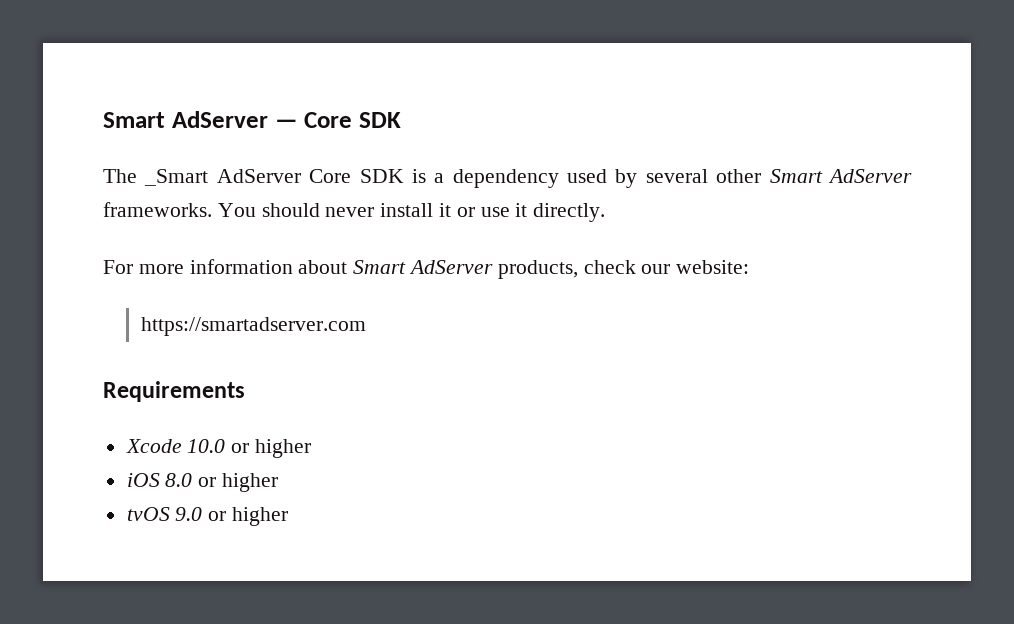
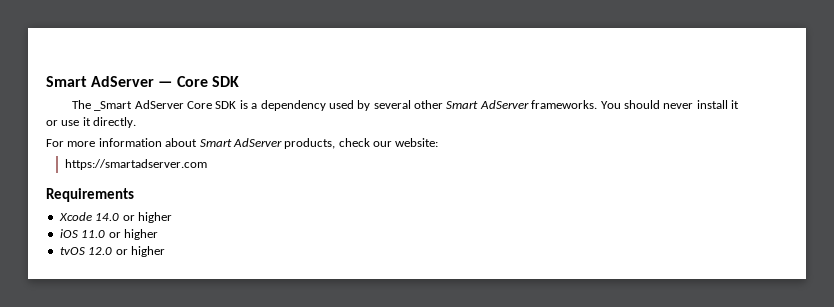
[187,439,226,453] 10.0 -> [95,213,120,221] 14.0
[165,473,193,487] 8.0 -> [81,230,106,238] 11.0
[175,507,203,521] 9.0 -> [88,247,113,255] 12.0

